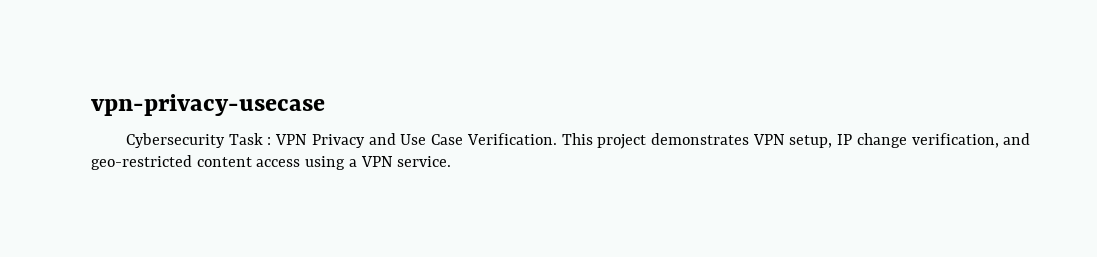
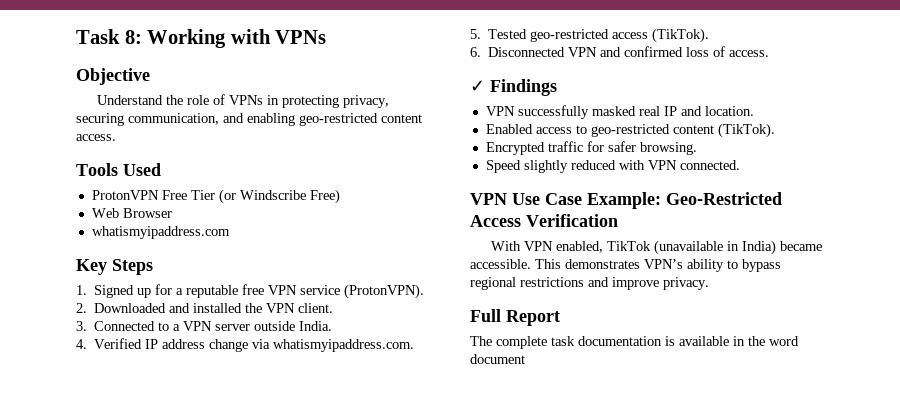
[91,94,325,116] [126,133,1031,149] [91,155,452,170] vpn-privacy-usecase // Cybersecurity Task : VPN Privacy and Use Case Verification. This project demonstrates VPN setup, IP change verification, and geo-restricted content access using a VPN service. -> [76,29,327,48] [76,68,150,85] [96,94,389,108] [76,113,422,126] [76,134,116,141] [76,163,161,176] [91,189,340,204] [91,208,172,218] [91,226,230,239] [76,259,153,275] [76,284,425,299] [76,303,334,313] [76,321,333,331] [76,338,415,352] [470,28,710,43] [470,46,770,57] [470,79,557,96] [485,105,754,119] [485,123,775,138] [485,141,697,155] [485,160,740,173] [470,192,782,209] [470,214,618,227] [490,240,822,255] [470,259,781,272] [470,277,709,290] [470,309,560,326] [470,336,799,349] [470,354,525,364] Task 8: Working with VPNs // Objective // Understand the role of VPNs in protecting privacy, securing communication, and enabling geo-restricted content access. // Tools Used // ProtonVPN Free Tier (or Windscribe Free) // Web Browser // whatismyipaddress.com // Key Steps // 1. Signed up for a reputable free VPN service (ProtonVPN). // 2. Downloaded and installed the VPN client. // 3. Connected to a VPN server outside India. // 4. Verified IP address change via whatismyipaddress.com. // 5. Tested geo-restricted access (TikTok). // 6. Disconnected VPN and confirmed loss of access. // ✓ Findings // VPN successfully masked real IP and location. // Enabled access to geo-restricted content (TikTok). // Encrypted traffic for safer browsing. // Speed slightly reduced with VPN connected. // VPN Use Case Example: Geo-Restricted Access Verification // With VPN enabled, TikTok (unavailable in India) became accessible. This demonstrates VPN’s ability to bypass regional restrictions and improve privacy. // Full Report // The complete task documentation is available in the word document

